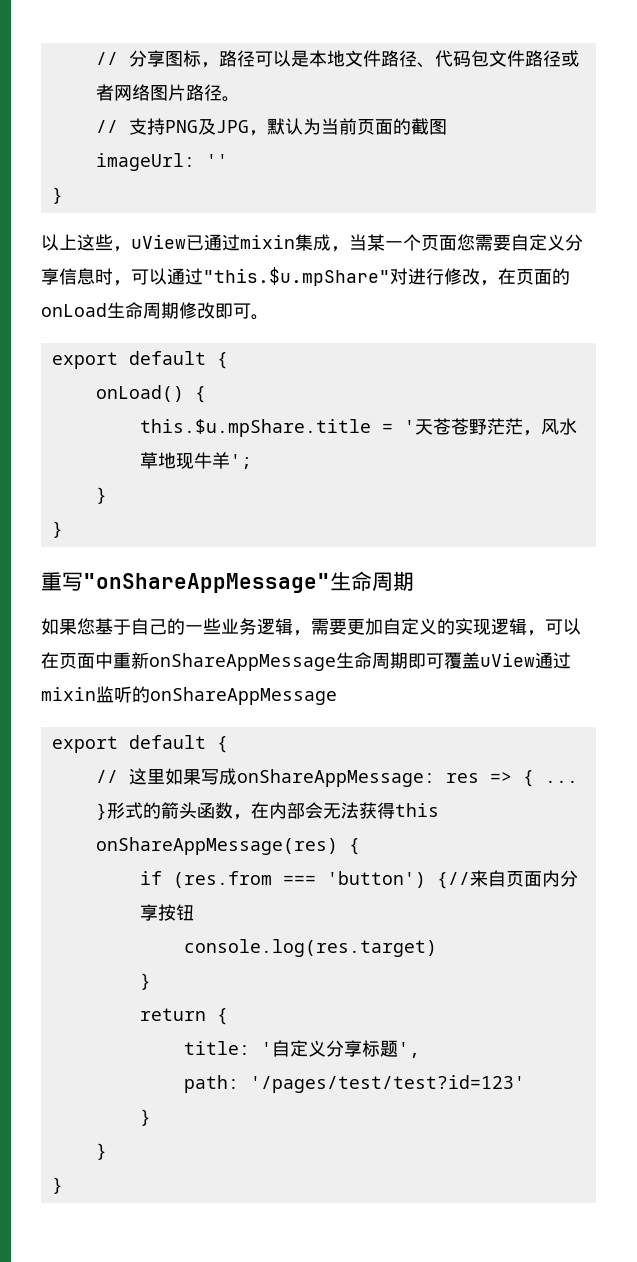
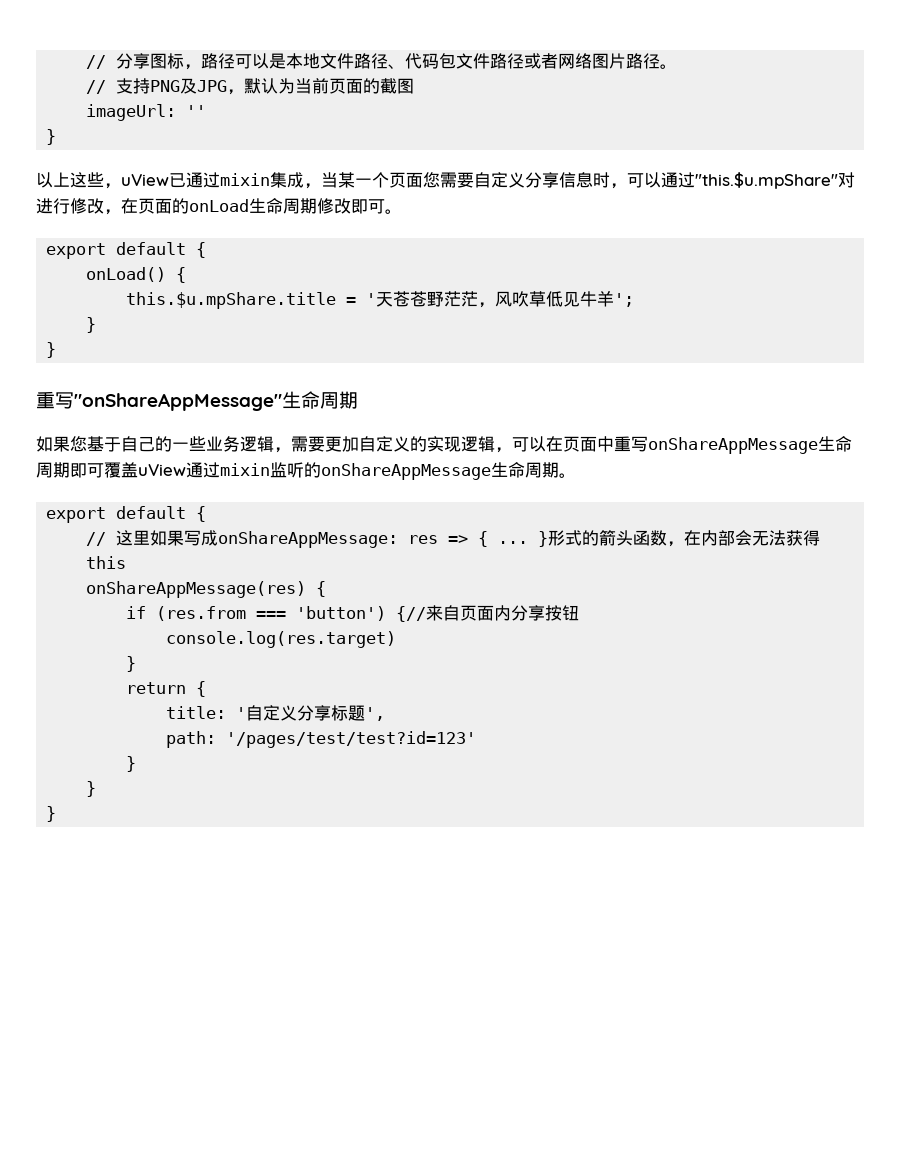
[558,418,577,435] [139,452,194,469] 水草地现 -> [512,291,581,307] 吹草低见
[131,652,149,669] 新 -> [631,436,648,452] 写
(337, 696) none -> [491,462,576,478] 生命周期。

